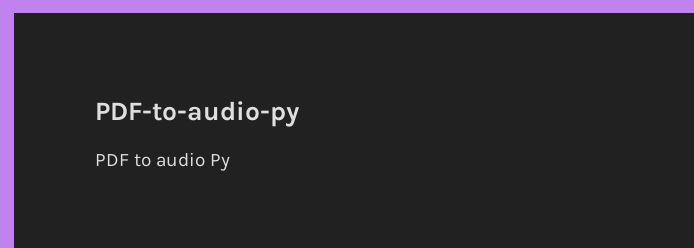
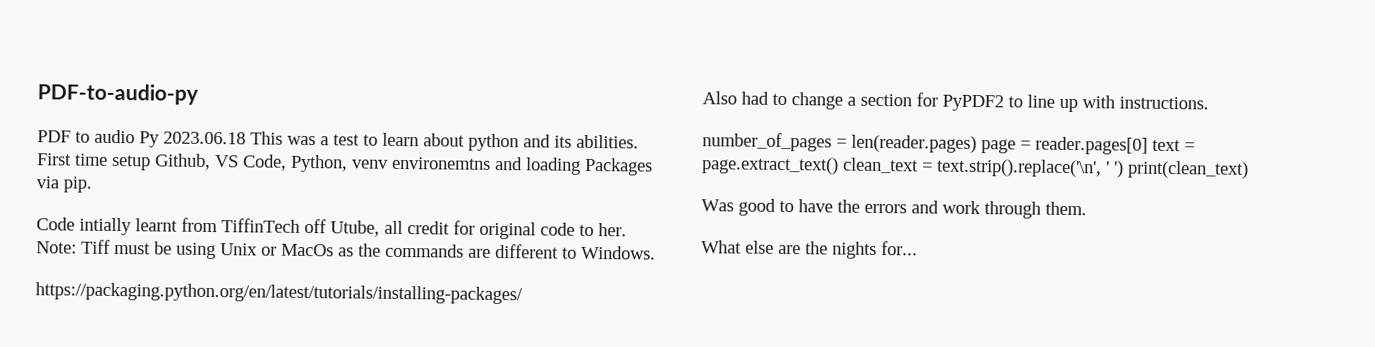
(231, 162) none -> [163,131,639,152] [37,153,653,176] [36,176,92,193] [36,217,627,240] [36,239,656,260] [35,282,523,305] [702,91,1209,113] [702,132,1195,155] [702,156,1249,179] [701,198,1087,219] [701,240,918,259] 2023.06.18 This was a test to learn about python and its abilities. First time setup Github, VS Code, Python, venv environemtns and loading Packages via pip. // Code intially learnt from TiffinTech off Utube, all credit for original code to her. Note: Tiff must be using Unix or MacOs as the commands are different to Windows. // https://packaging.python.org/en/latest/tutorials/installing-packages/ // Also had to change a section for PyPDF2 to line up with instructions. // number_of_pages = len(reader.pages) page = reader.pages[0] text = page.extract_text() clean_text = text.strip().replace('\n', ' ') print(clean_text) // Was good to have the errors and work through them. // What else are the nights for...

